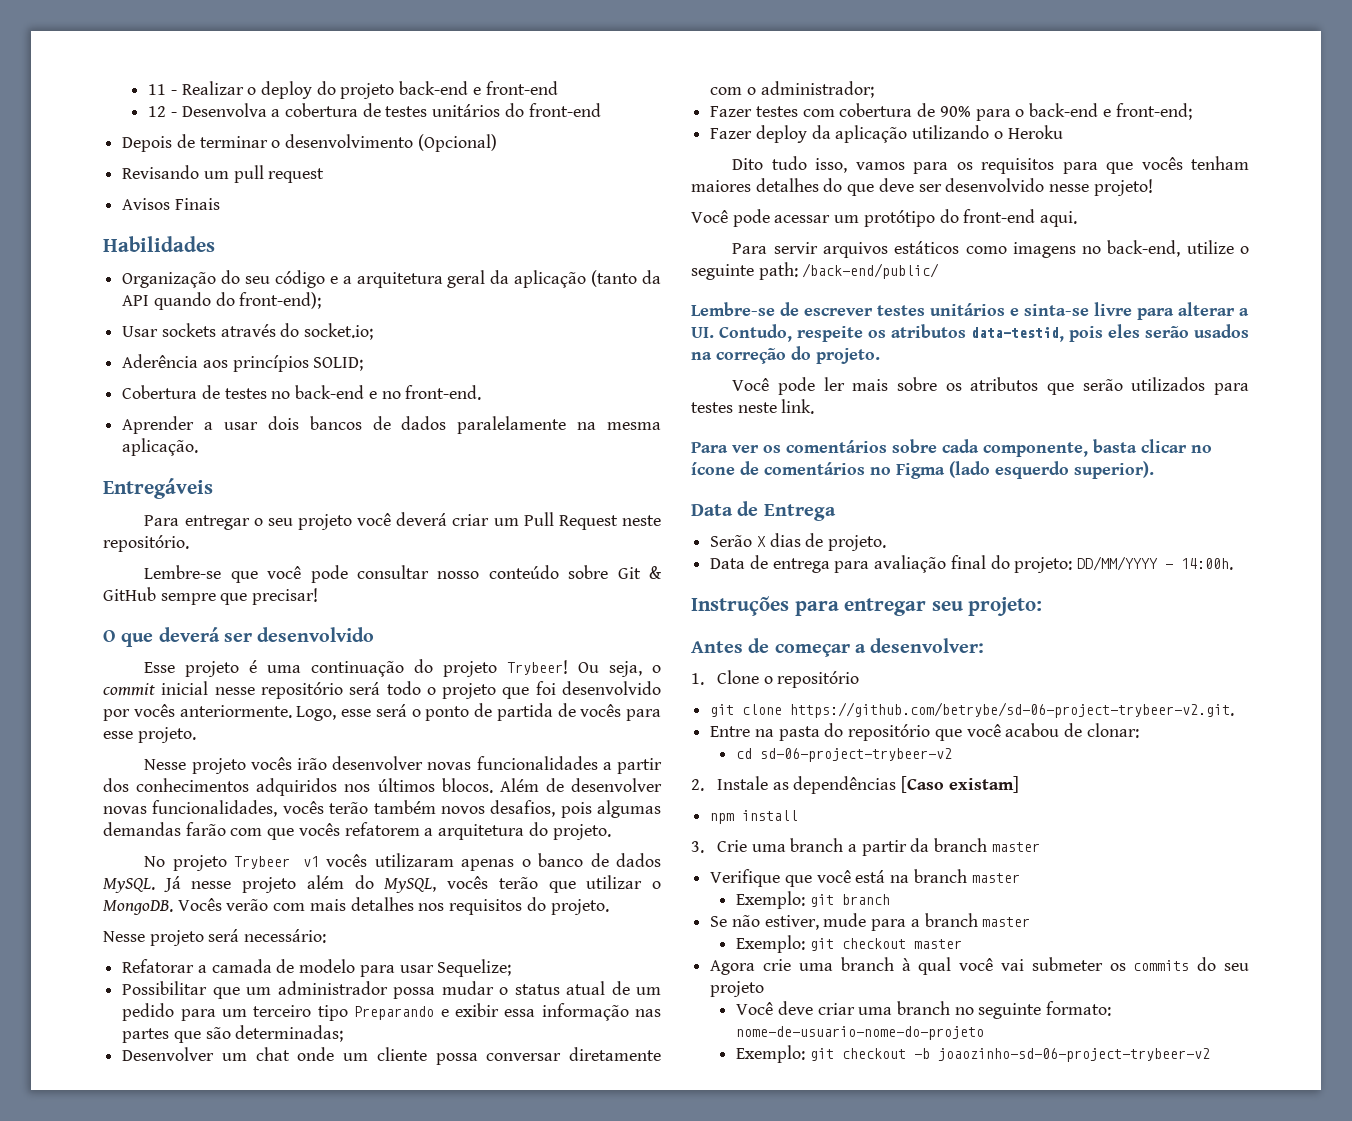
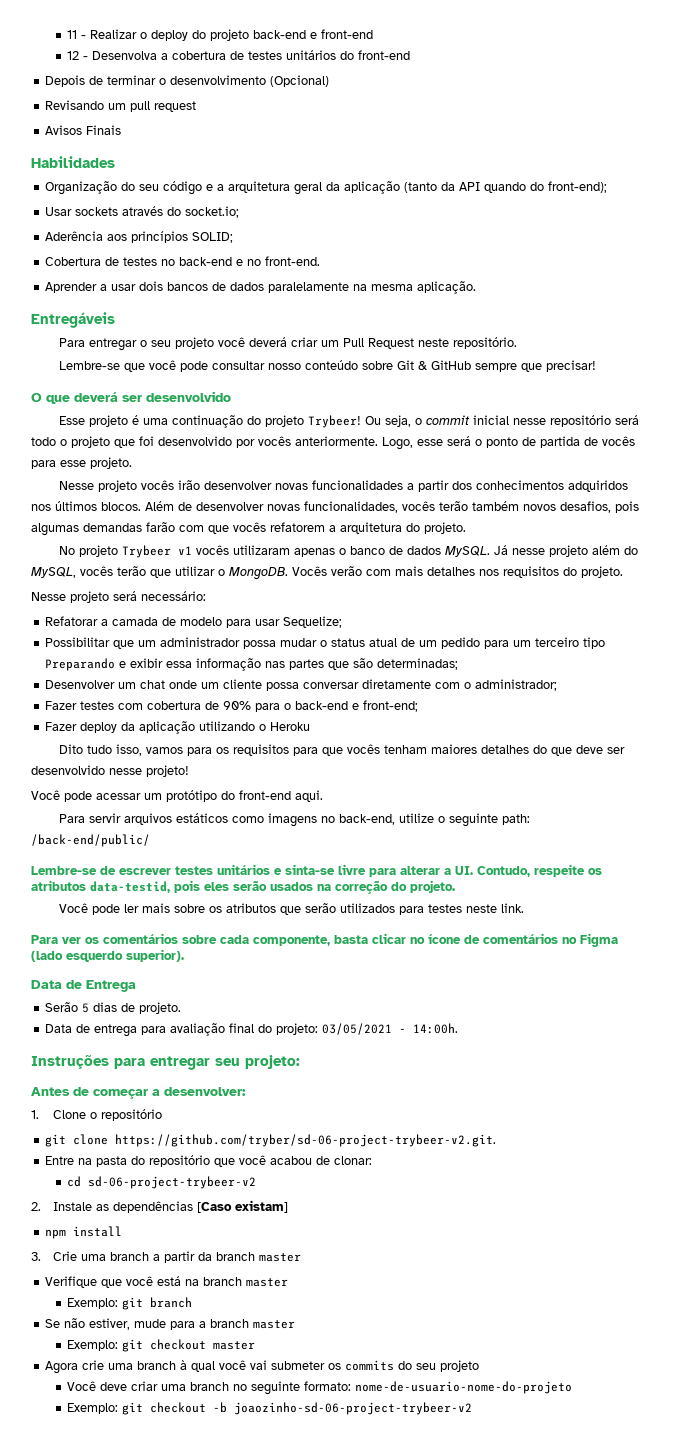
[756,536,766,547] X -> [81,1003,89,1013] 5
[1077,556,1159,571] DD/MM/YYYY -> [321,1023,392,1035] 03/05/2021
[790,702,1235,718] https://github.com/betrybe/sd-06-project-trybeer-v2.git. -> [114,1134,496,1147] https://github.com/tryber/sd-06-project-trybeer-v2.git.

